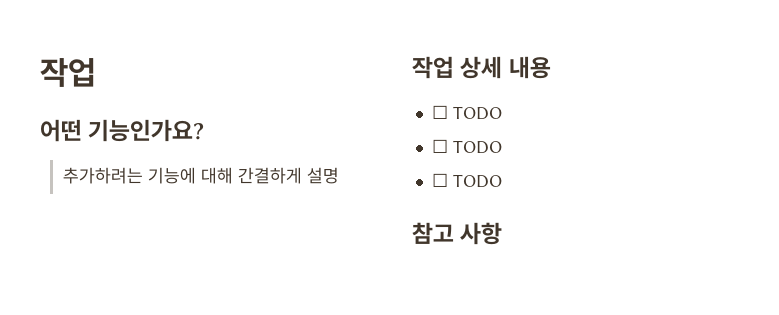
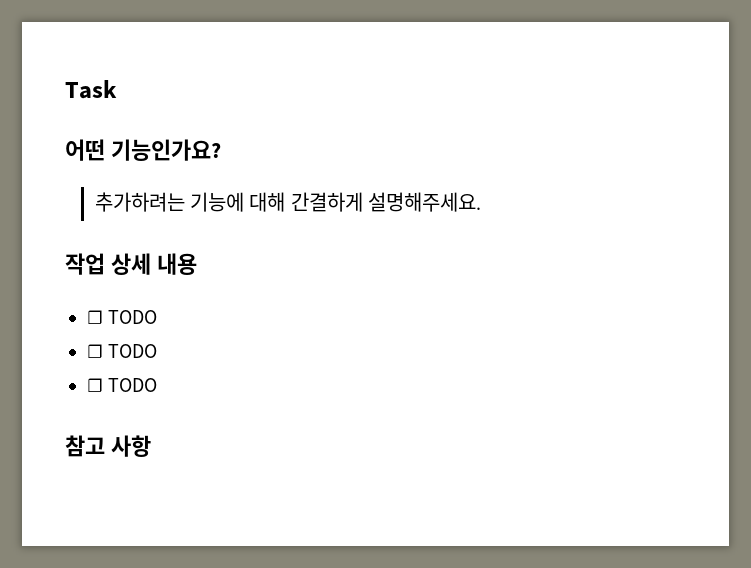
[40,58,96,87] 작업 -> [65,80,117,99] Task
[306,167,339,184] 설명 -> [368,192,482,212] 설명해주세요.

